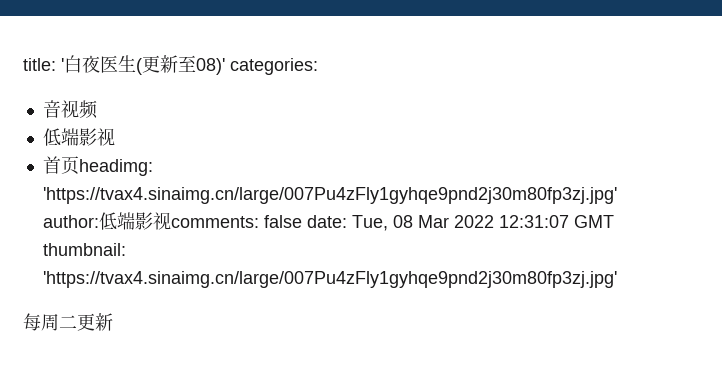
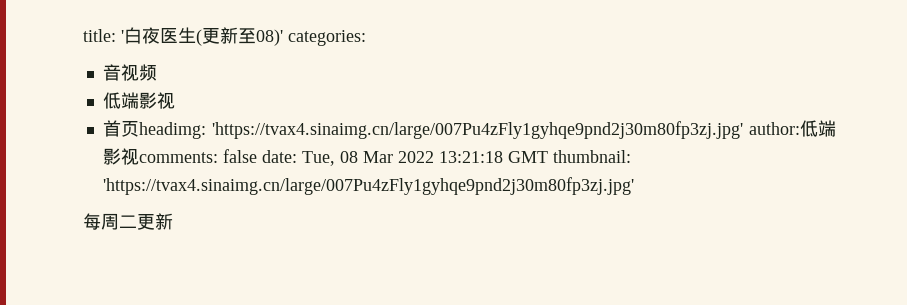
[498,215,569,228] 12:31:07 -> [438,151,503,163] 13:21:18

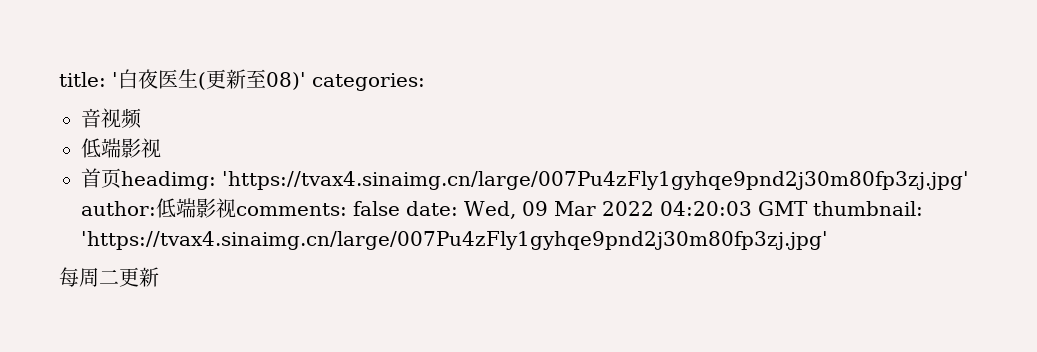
[301,151,358,166] Tue, 08 -> [464,201,548,219] Wed, 09
[438,151,503,163] 13:21:18 -> [659,201,752,216] 04:20:03

